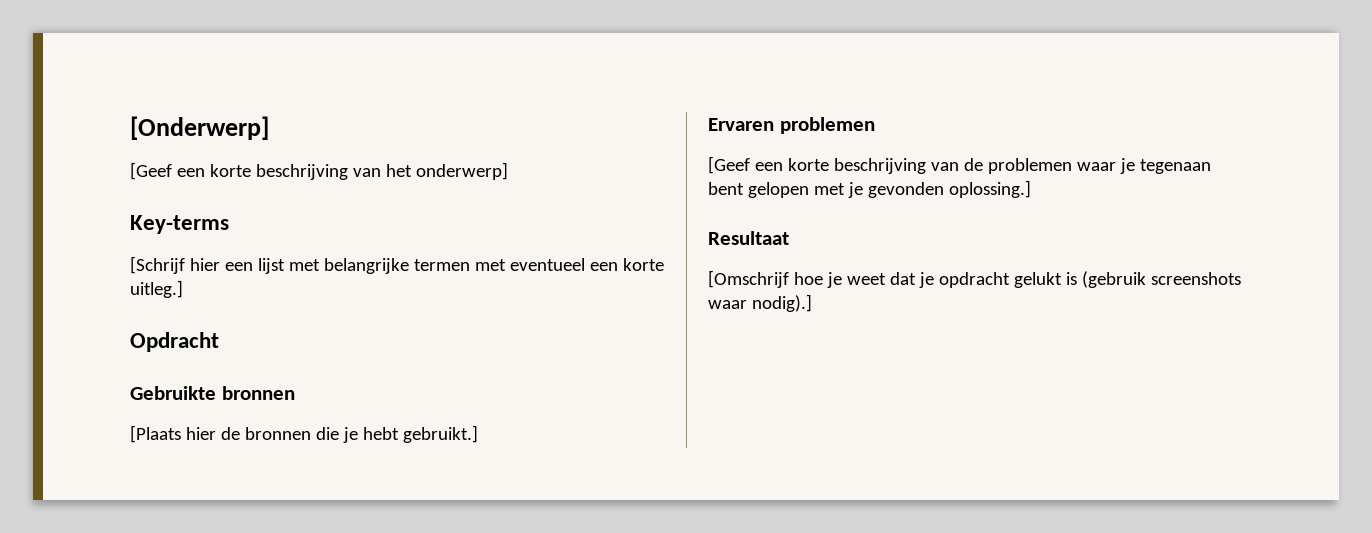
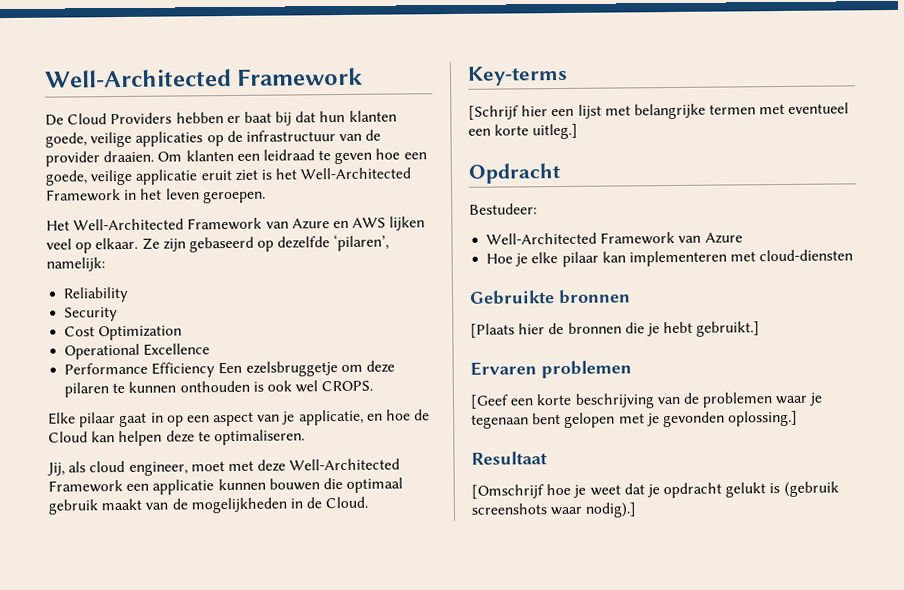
[130,116,269,140] [130,162,508,180] [Onderwerp] // [Geef een korte beschrijving van het onderwerp] -> [44,67,364,88] [45,110,397,126] [45,129,382,148] [45,148,427,167] [45,167,412,186] [46,188,266,204] [46,216,426,231] [46,233,390,254] [46,257,105,272] [63,286,130,303] [64,307,119,322] [64,325,183,341] [64,343,211,360] [64,360,395,378] [64,380,374,398] [48,409,431,428] [48,429,305,447] [47,458,401,476] [48,477,404,495] [48,496,369,515] Well-Architected Framework // De Cloud Providers hebben er baat bij dat hun klanten goede, veilige applicaties op de infrastructuur van de provider draaien. Om klanten een leidraad te geven hoe een goede, veilige applicatie eruit ziet is het Well-Architected Framework in het leven geroepen. // Het Well-Architected Framework van Azure en AWS lijken veel op elkaar. Ze zijn gebaseerd op dezelfde ‘pilaren’, namelijk: // Reliability // Security // Cost Optimization // Operational Excellence // Performance Efficiency Een ezelsbruggetje om deze pilaren te kunnen onthouden is ook wel CROPS. // Elke pilaar gaat in op een aspect van je applicatie, en hoe de Cloud kan helpen deze te optimaliseren. // Jij, als cloud engineer, moet met deze Well-Architected Framework een applicatie kunnen bouwen die optimaal gebruik maakt van de mogelijkheden in de Cloud.
(219, 342) none -> [469,203,537,215] [486,231,743,245] [486,249,854,268] // Bestudeer: // Well-Architected Framework van Azure // Hoe je elke pilaar kan implementeren met cloud-diensten

